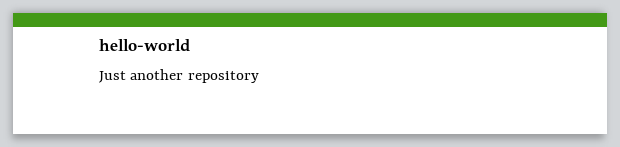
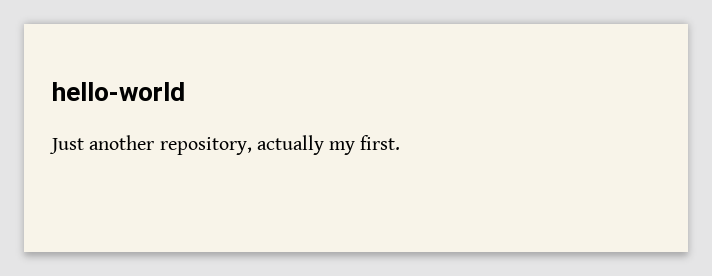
[187,71,259,83] repository -> [159,135,401,155] repository, actually my first.

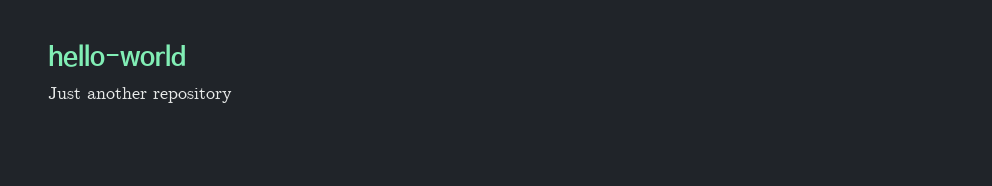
[159,135,401,155] repository, actually my first. -> [153,88,232,103] repository

